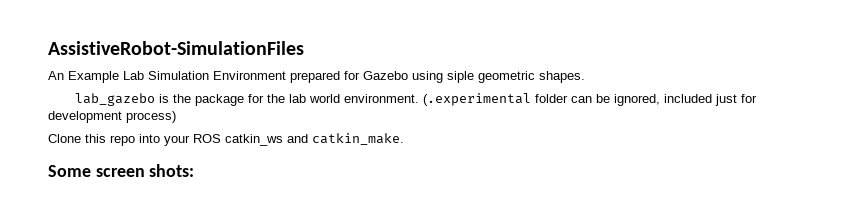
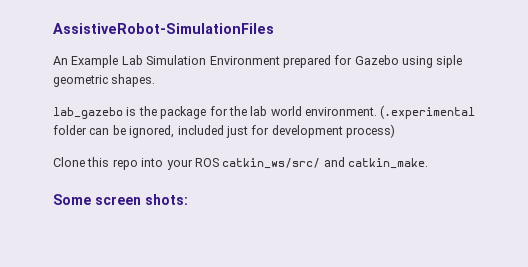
[225,134,283,146] catkin_ws -> [222,158,321,169] catkin_ws/src/

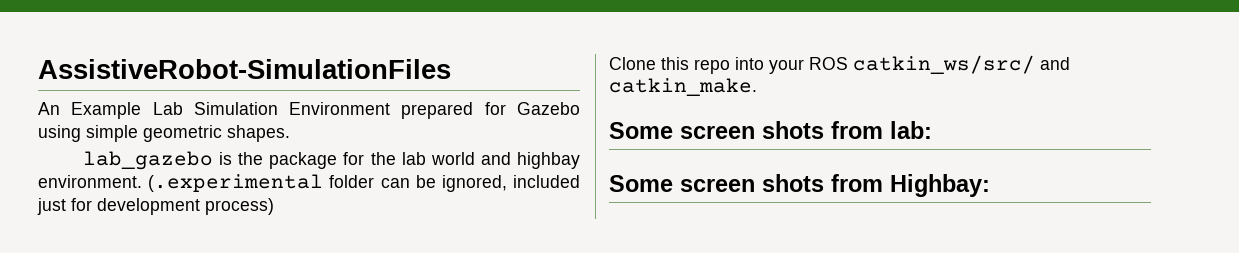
[436,55,463,68] siple -> [86,125,138,142] simple
(302, 111) none -> [480,152,580,169] and highbay
[144,194,188,205] shots: -> [762,121,932,139] [609,174,990,197] shots from lab: // Some screen shots from Highbay:

